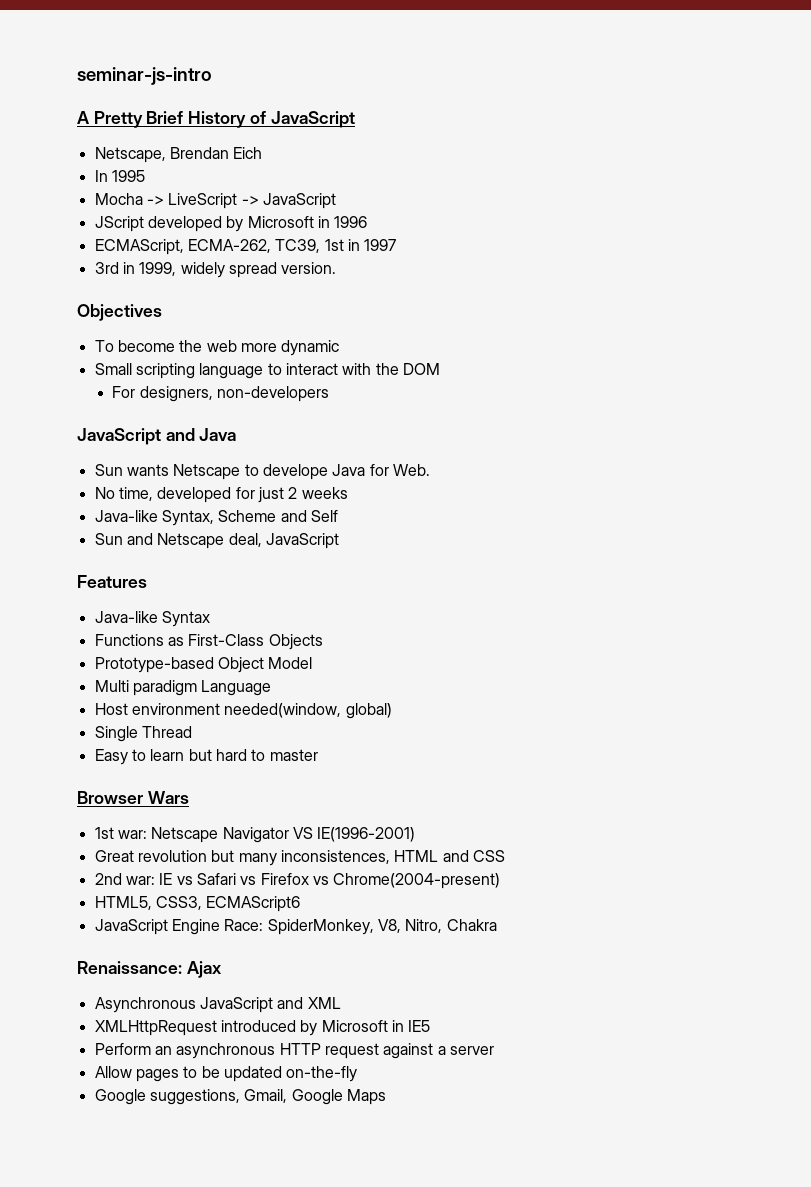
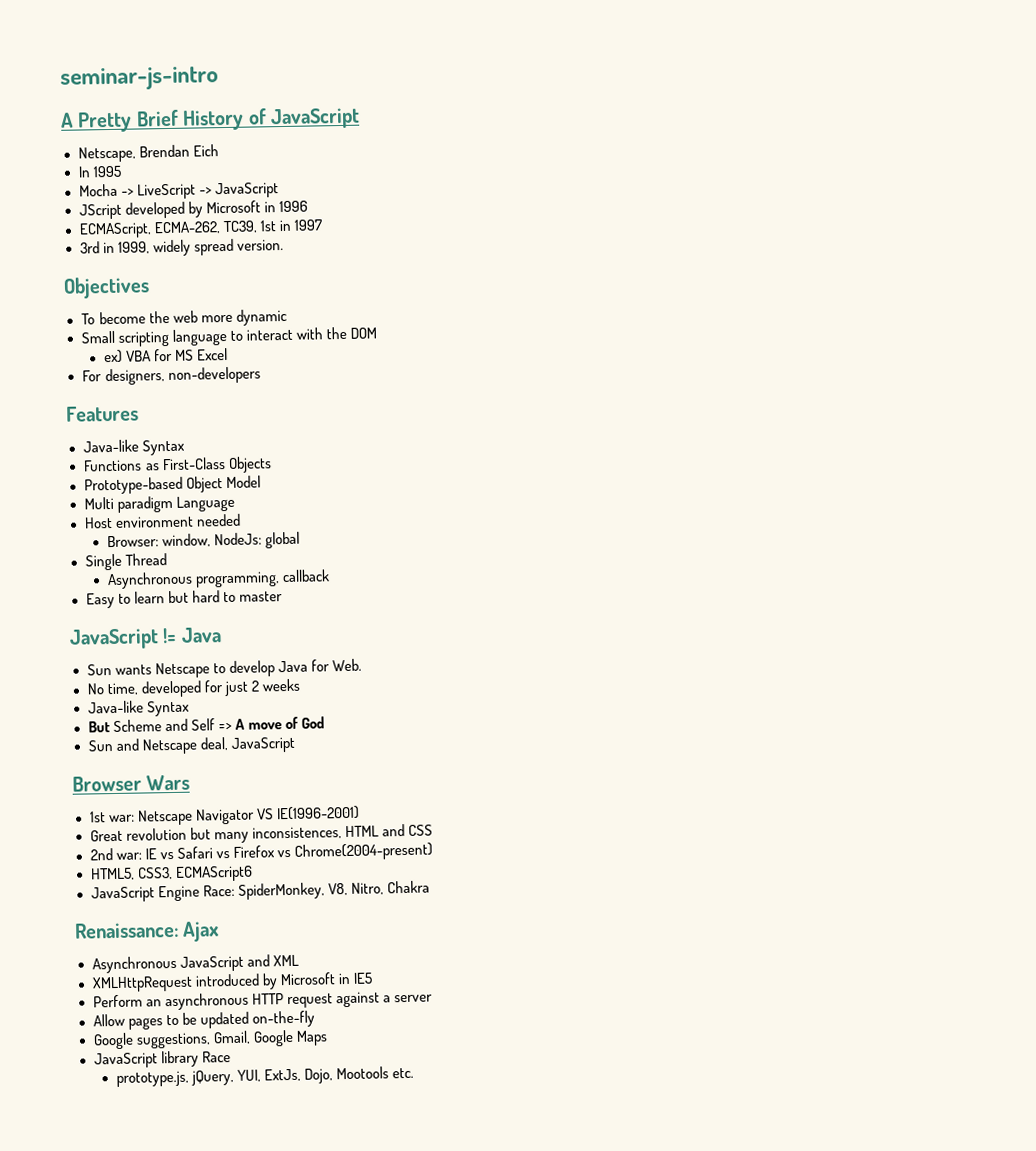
[112,386,329,402] [77,428,237,445] [94,464,430,480] [94,487,348,503] [94,510,338,526] [94,533,339,549] For designers, non-developers // JavaScript and Java // Sun wants Netscape to develope Java for Web. // No time, developed for just 2 weeks // Java-like Syntax, Scheme and Self // Sun and Netscape deal, JavaScript -> [103,347,229,364] [81,366,261,386] ex) VBA for MS Excel // For designers, non-developers
[224,703,392,719] needed(window, global) -> [195,513,241,527] [106,531,300,549] needed // Browser: window, NodeJs: global
(192, 732) none -> [106,569,330,590] // Asynchronous programming, callback
(318, 755) none -> [69,627,222,650] [86,658,362,679] [86,678,300,698] [87,700,190,717] [87,716,325,733] [87,736,296,755] // JavaScript != Java // Sun wants Netscape to develop Java for Web. // No time, developed for just 2 weeks // Java-like Syntax // But Scheme and Self => A move of God // Sun and Netscape deal, JavaScript
(386, 1097) none -> [93,1050,231,1069] [115,1066,415,1088] // JavaScript library Race // prototype.js, jQuery, YUI, ExtJs, Dojo, Mootools etc.

